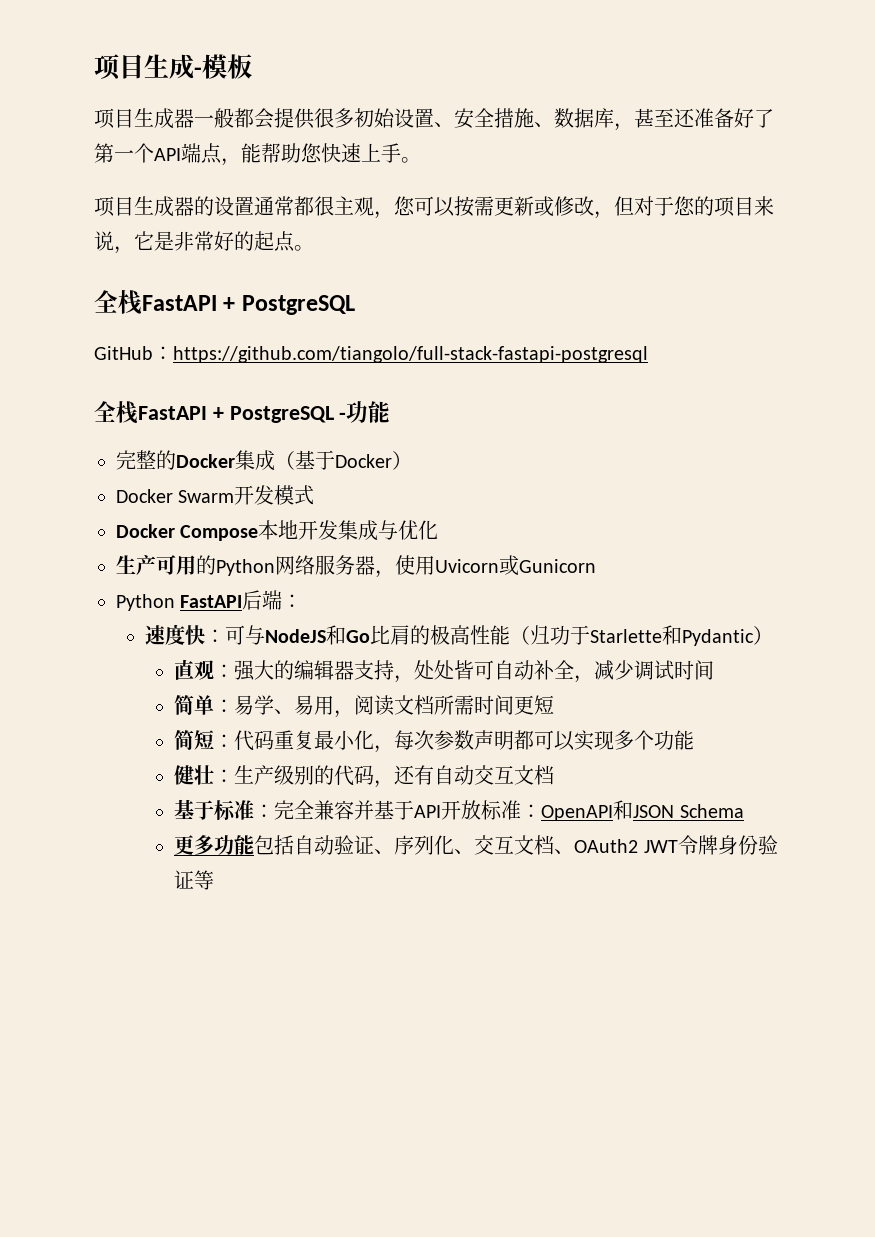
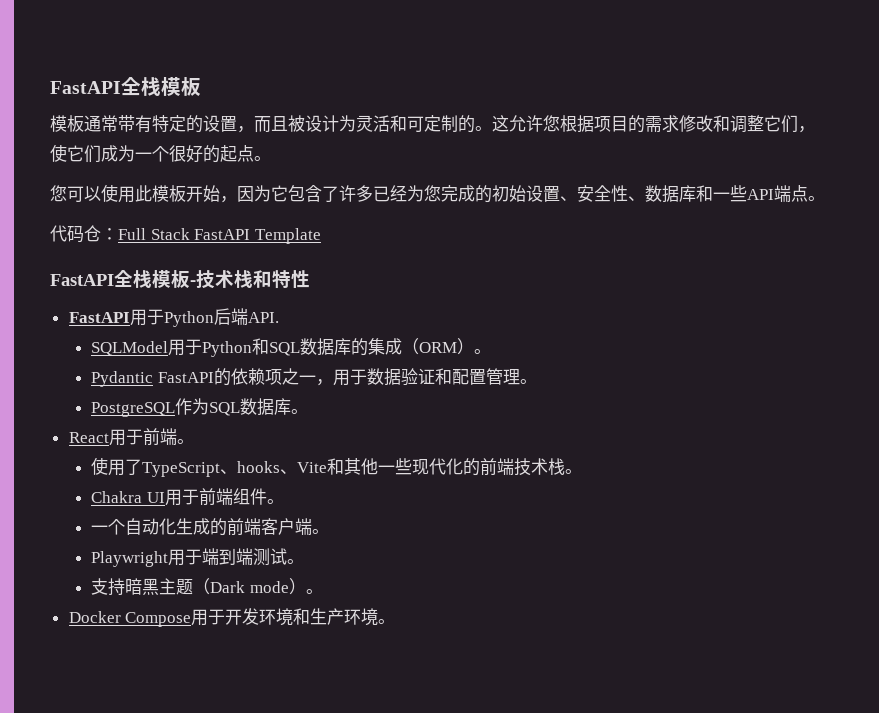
[94,54,252,80] [94,108,354,129] 项目生成-模板 // 项目生成器一般都会提供很多 -> [50,76,201,96] [50,115,815,133] [50,144,271,163] [50,184,492,203] FastAPI全栈模板 // 模板通常带有特定的设置，而且被设计为灵活和可定制的。这允许您根据项目的需求修改和调整它们，使它们成为一个很好的起点。 // 您可以使用此模板开始，因为它包含了许多已经为您完成的
[494,108,534,128] 措施 -> [611,185,628,202] 性
[614,108,774,131] [94,143,421,166] [94,196,774,219] [94,231,314,254] [94,290,355,315] [94,346,648,363] [94,401,391,424] [116,450,412,471] [116,485,315,505] [116,520,439,541] [116,555,596,578] [116,590,303,611] [145,624,774,646] [174,659,715,683] [174,695,555,718] [174,730,695,753] [174,765,555,788] [174,799,744,821] [174,835,778,855] [174,870,215,890] ，甚至还准备好了第一个API端点，能帮助您快速上手。 // 项目生成器的设置通常都很主观，您可以按需更新或修改，但对于您的项目来说，它是非常好的起点。 // 全栈FastAPI + PostgreSQL // GitHub：https://github.com/tiangolo/full-stack-fastapi-postgresql // 全栈FastAPI + PostgreSQL -功能 // 完整的Docker集成（基于Docker） // Docker Swarm开发模式 // Docker Compose本地开发集成与优化 // 生产可用的Python网络服务器，使用Uvicorn或Gunicorn // Python FastAPI后端： // 速度快：可与NodeJS和Go比肩的极高性能（归功于Starlette和Pydantic） // 直观：强大的编辑器支持，处处皆可自动补全，减少调试时间 // 简单：易学、易用，阅读文档所需时间更短 // 简短：代码重复最小化，每次参数声明都可以实现多个功能 // 健壮：生产级别的代码，还有自动交互文档 // 基于标准：完全兼容并基于API开放标准：OpenAPI和JSON Schema // 更多功能包括自动验证、序列化、交互文档、OAuth2 JWT令牌身份验证等 -> [696,185,825,202] [50,225,321,244] [50,270,310,289] [68,308,279,327] [91,338,492,357] [91,368,537,387] [91,398,309,417] [68,428,194,446] [91,457,583,477] [91,488,284,506] [91,518,330,536] [91,548,305,567] [91,578,323,596] [68,608,396,627] 和一些API端点。 // 代码仓：Full Stack FastAPI Template // FastAPI全栈模板-技术栈和特性 // FastAPI用于Python后端API. // SQLModel用于Python和SQL数据库的集成（ORM）。 // Pydantic FastAPI的依赖项之一，用于数据验证和配置管理。 // PostgreSQL作为SQL数据库。 // React用于前端。 // 使用了TypeScript、hooks、Vite和其他一些现代化的前端技术栈。 // Chakra UI用于前端组件。 // 一个自动化生成的前端客户端。 // Playwright用于端到端测试。 // 支持暗黑主题（Dark mode）。 // Docker Compose用于开发环境和生产环境。

